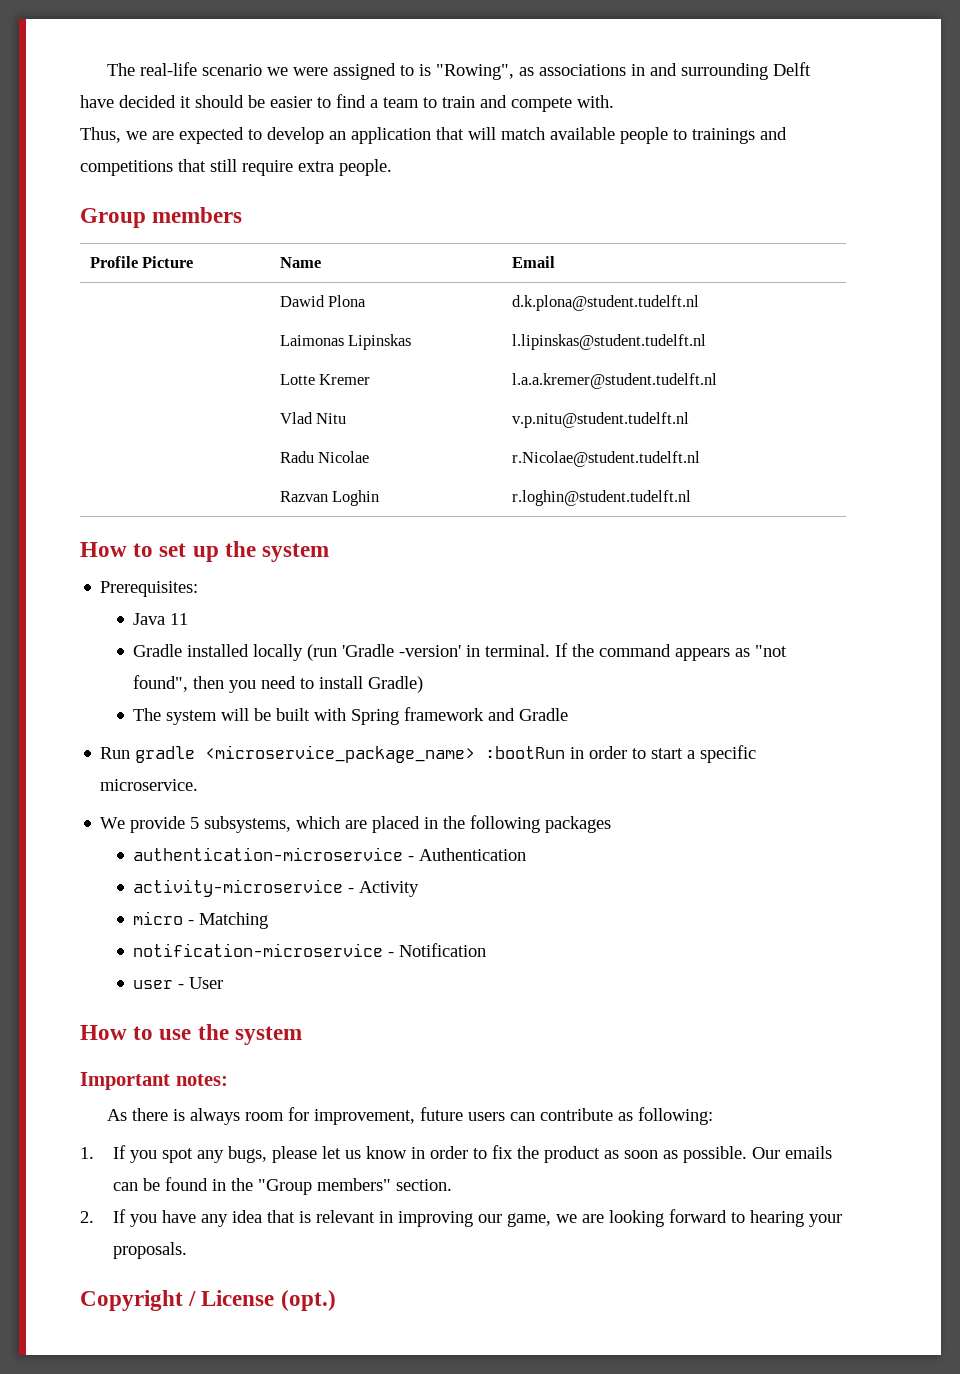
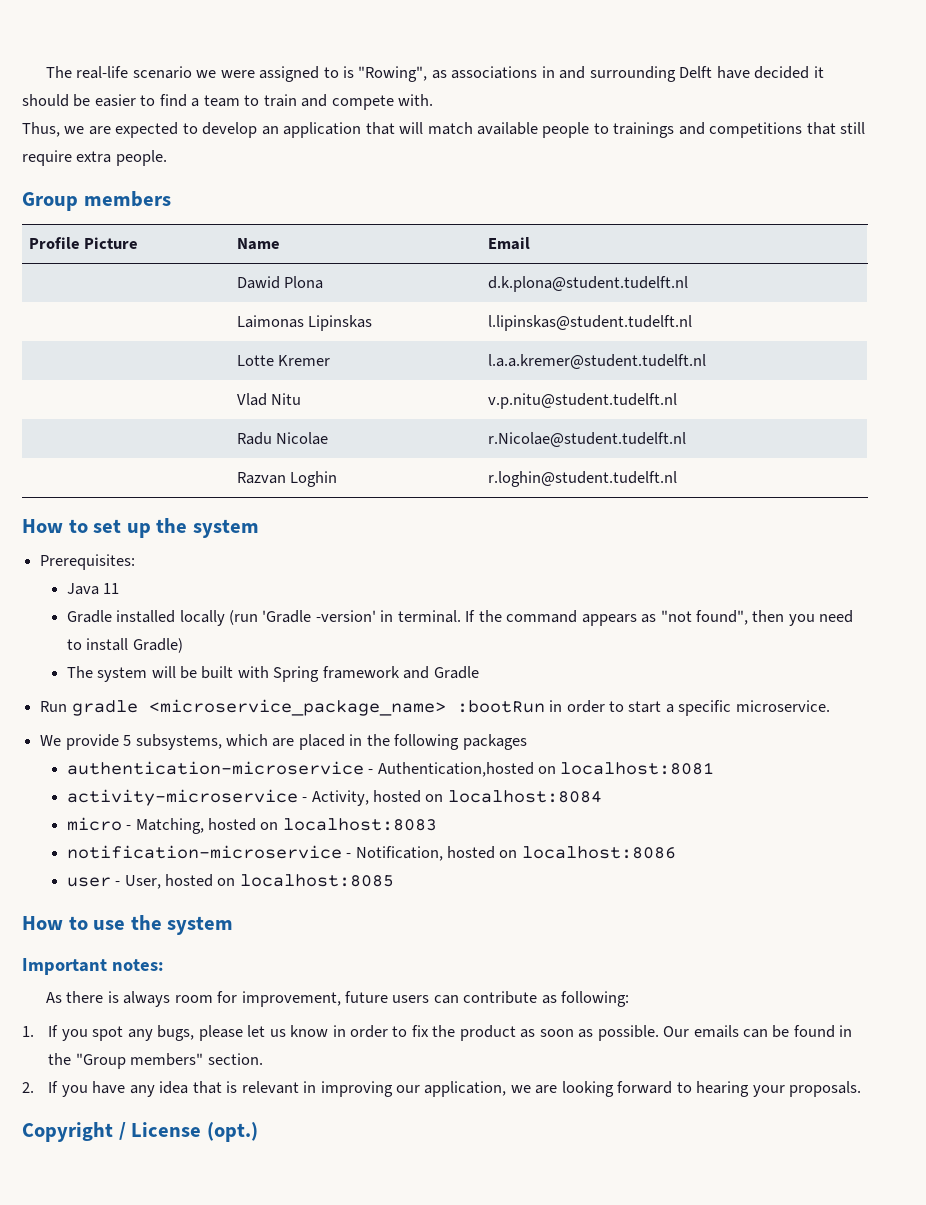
[419,848,527,861] Authentication -> [377,762,715,777] Authentication,hosted on localhost:8081
[359,881,420,897] [133,911,269,929] [133,943,487,957] [133,977,224,989] Activity // micro - Matching // notification-microservice - Notification // user - User -> [311,790,602,806] [66,817,437,834] [66,845,676,861] [66,874,394,889] Activity, hosted on localhost:8084 // micro - Matching, hosted on localhost:8083 // notification-microservice - Notification, hosted on localhost:8086 // user - User, hosted on localhost:8085
[506,1213,551,1227] game, -> [424,1081,507,1097] application,

